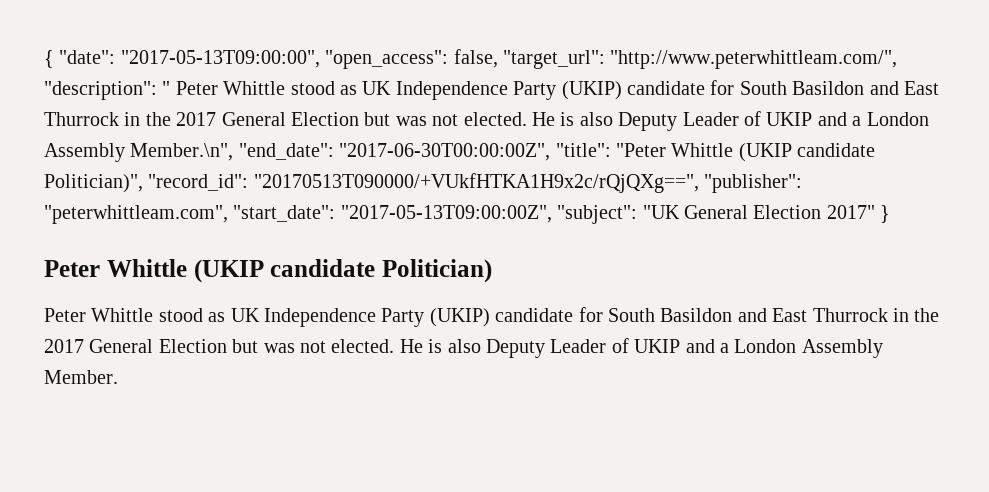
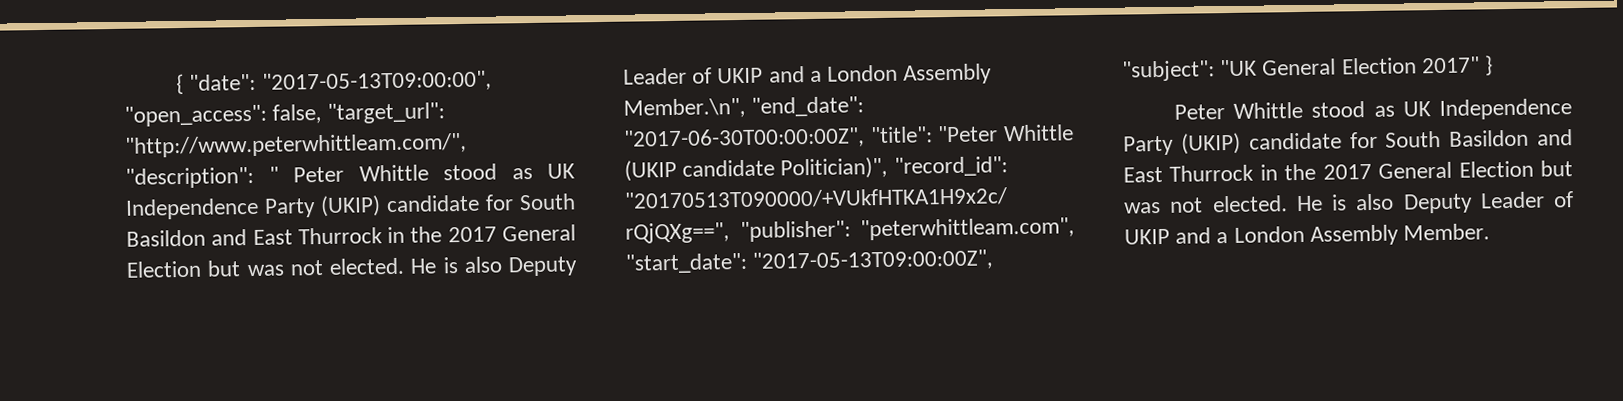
[44,259,492,283] // Peter Whittle (UKIP candidate Politician) -> (1494, 65) none

